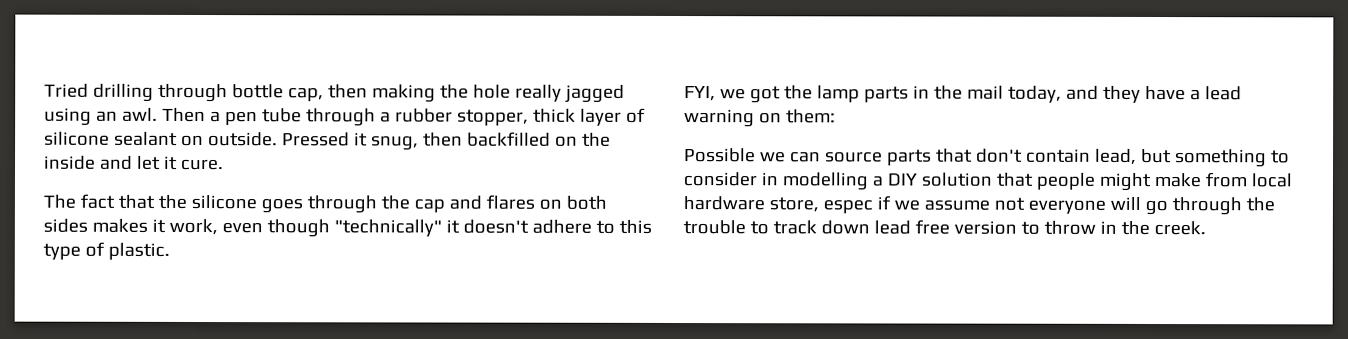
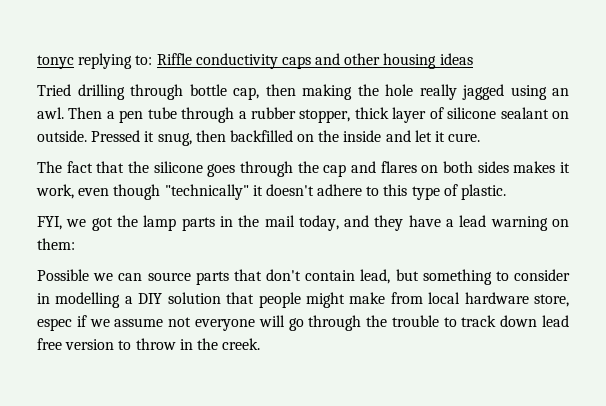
(44, 90) none -> [37,53,473,69] tonyc replying to: Riffle conductivity caps and other housing ideas //

